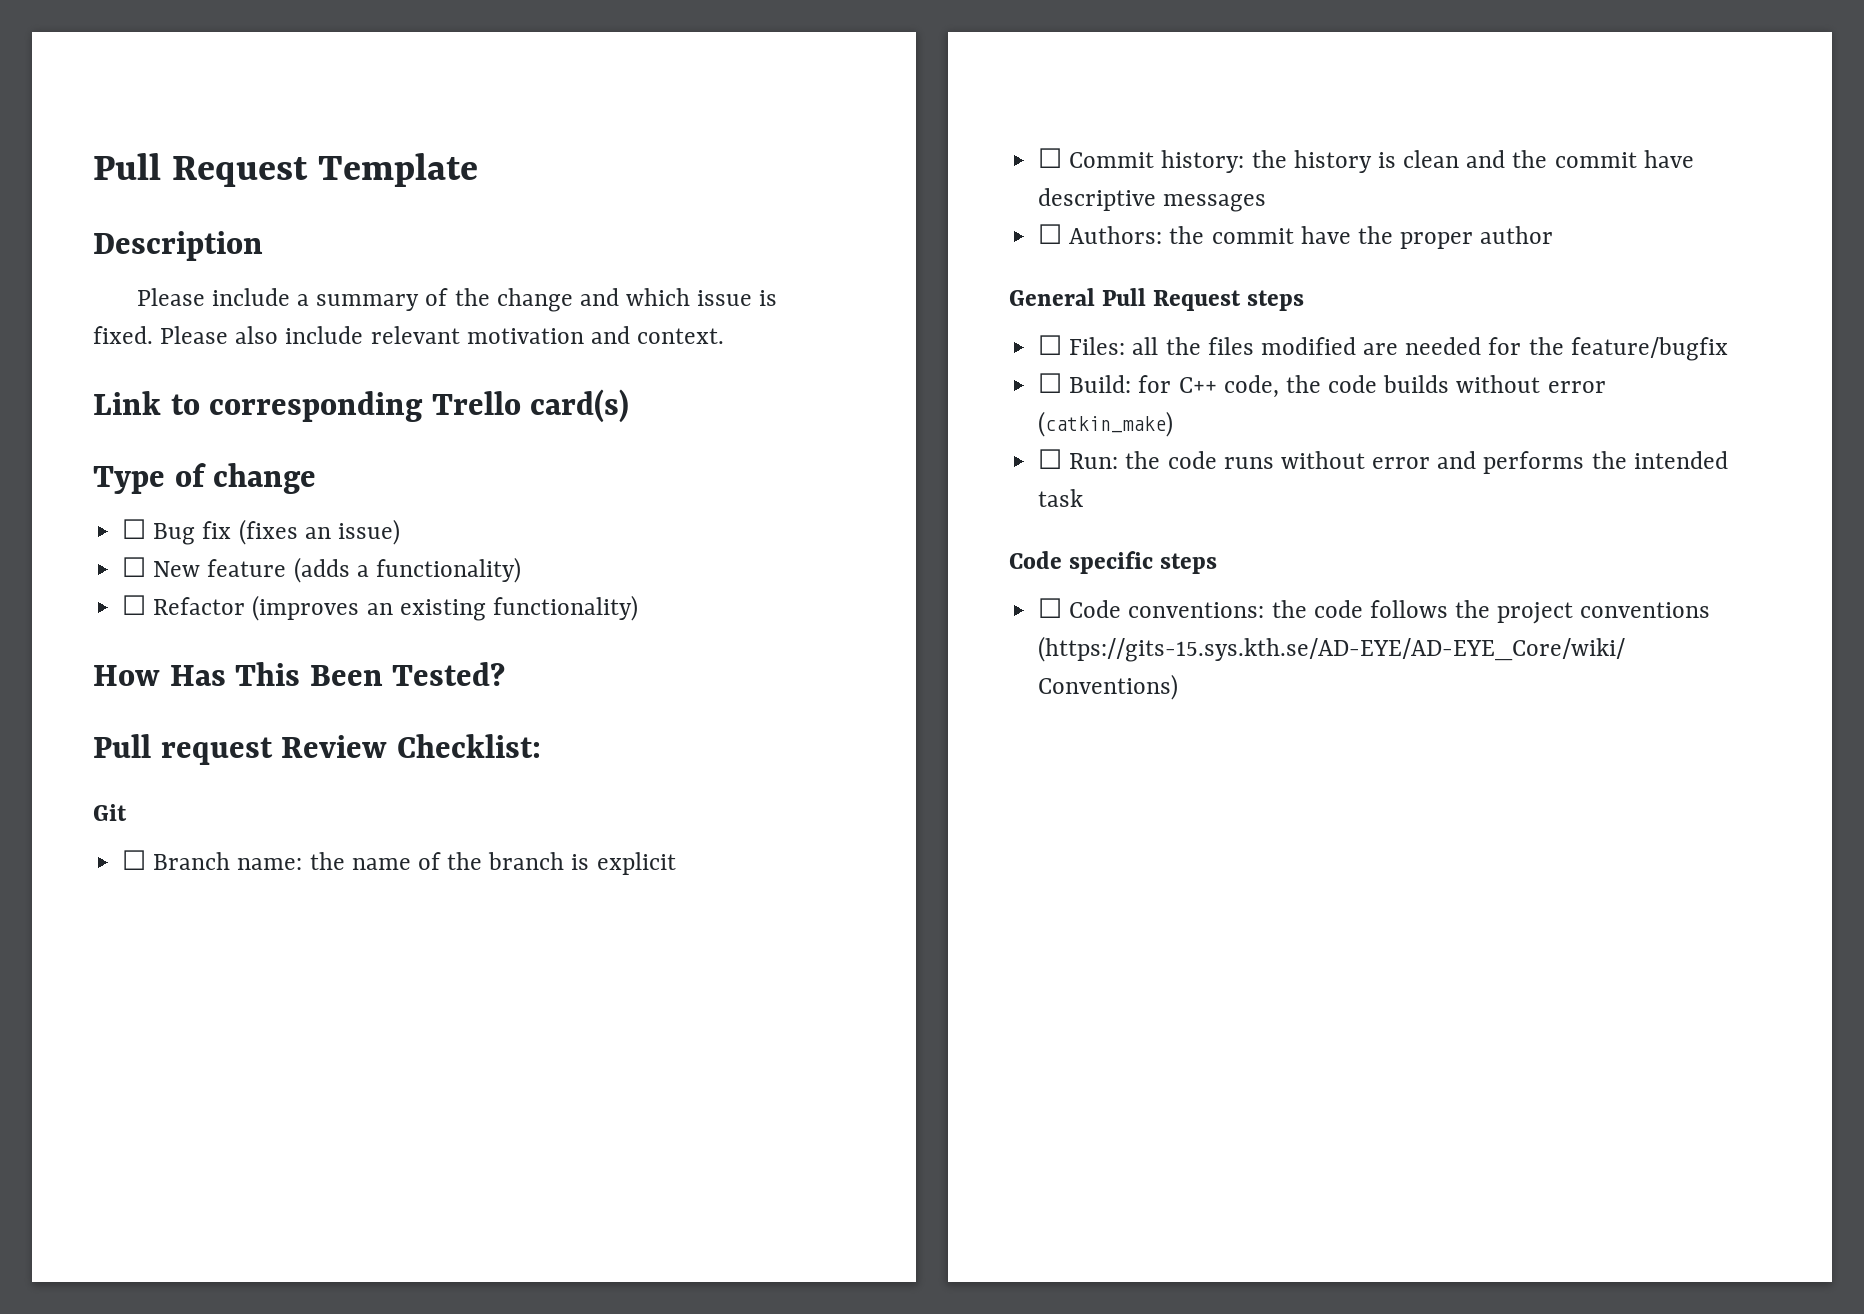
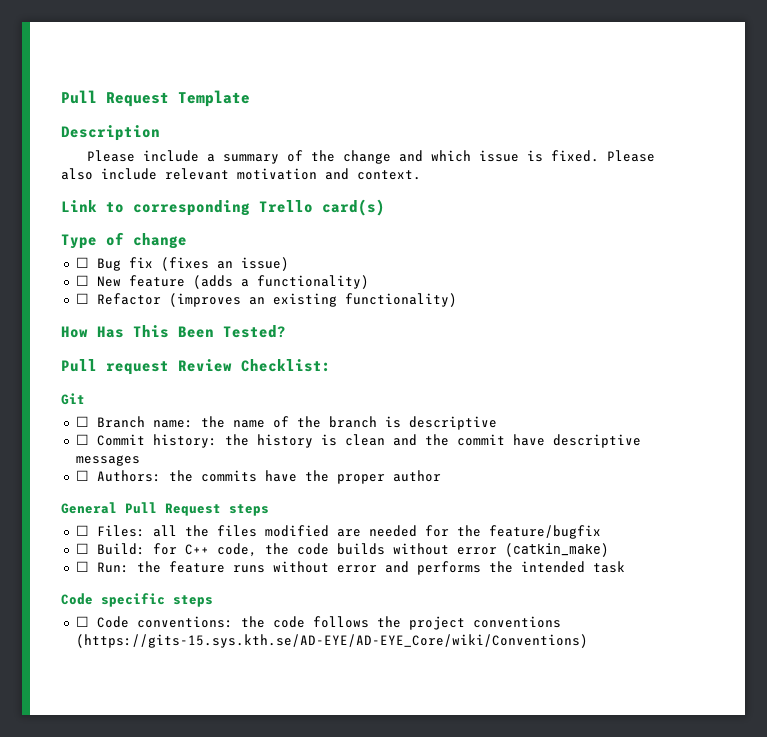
[596,852,676,875] explicit -> [408,416,497,430] descriptive
[1211,228,1294,244] commit -> [200,470,257,482] commits
[1167,451,1217,469] code -> [168,561,225,573] feature

